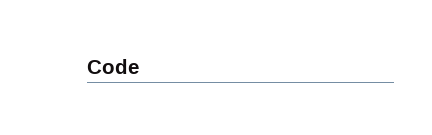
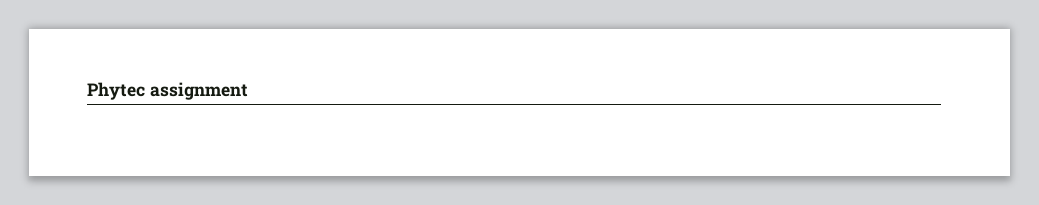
[87,59,139,74] Code -> [87,82,248,100] Phytec assignment

